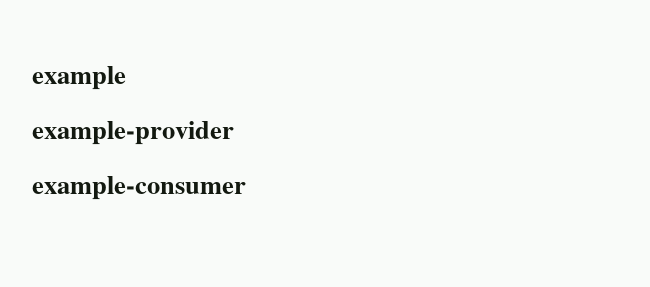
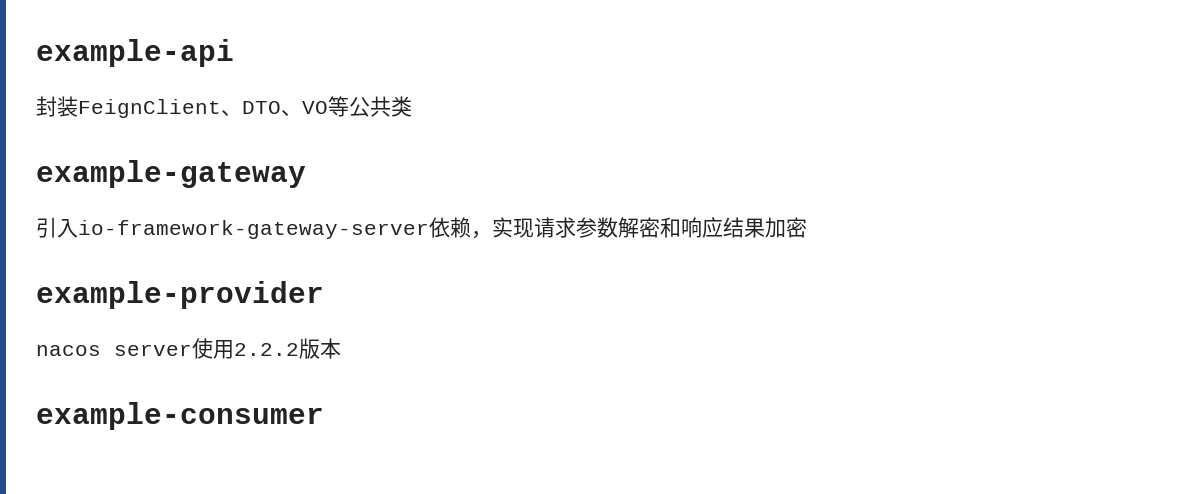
[32,66,126,90] [32,121,234,145] example // example-provider -> [36,39,234,67] [36,96,412,118] [36,160,306,188] [36,217,807,239] [36,281,324,309] [36,338,341,359] example-api // 封装FeignClient、DTO、VO等公共类 // example-gateway // 引入io-framework-gateway-server依赖，实现请求参数解密和响应结果加密 // example-provider // nacos server使用2.2.2版本

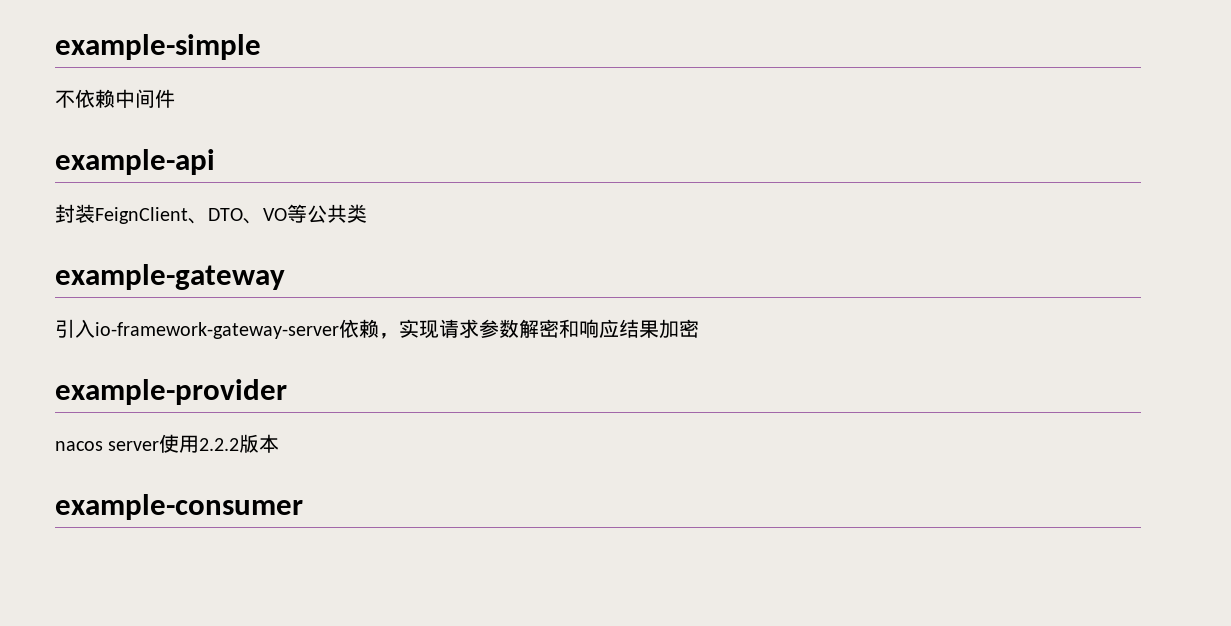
(36, 53) none -> [55,34,261,60] [55,89,175,108] example-simple // 不依赖中间件 //

